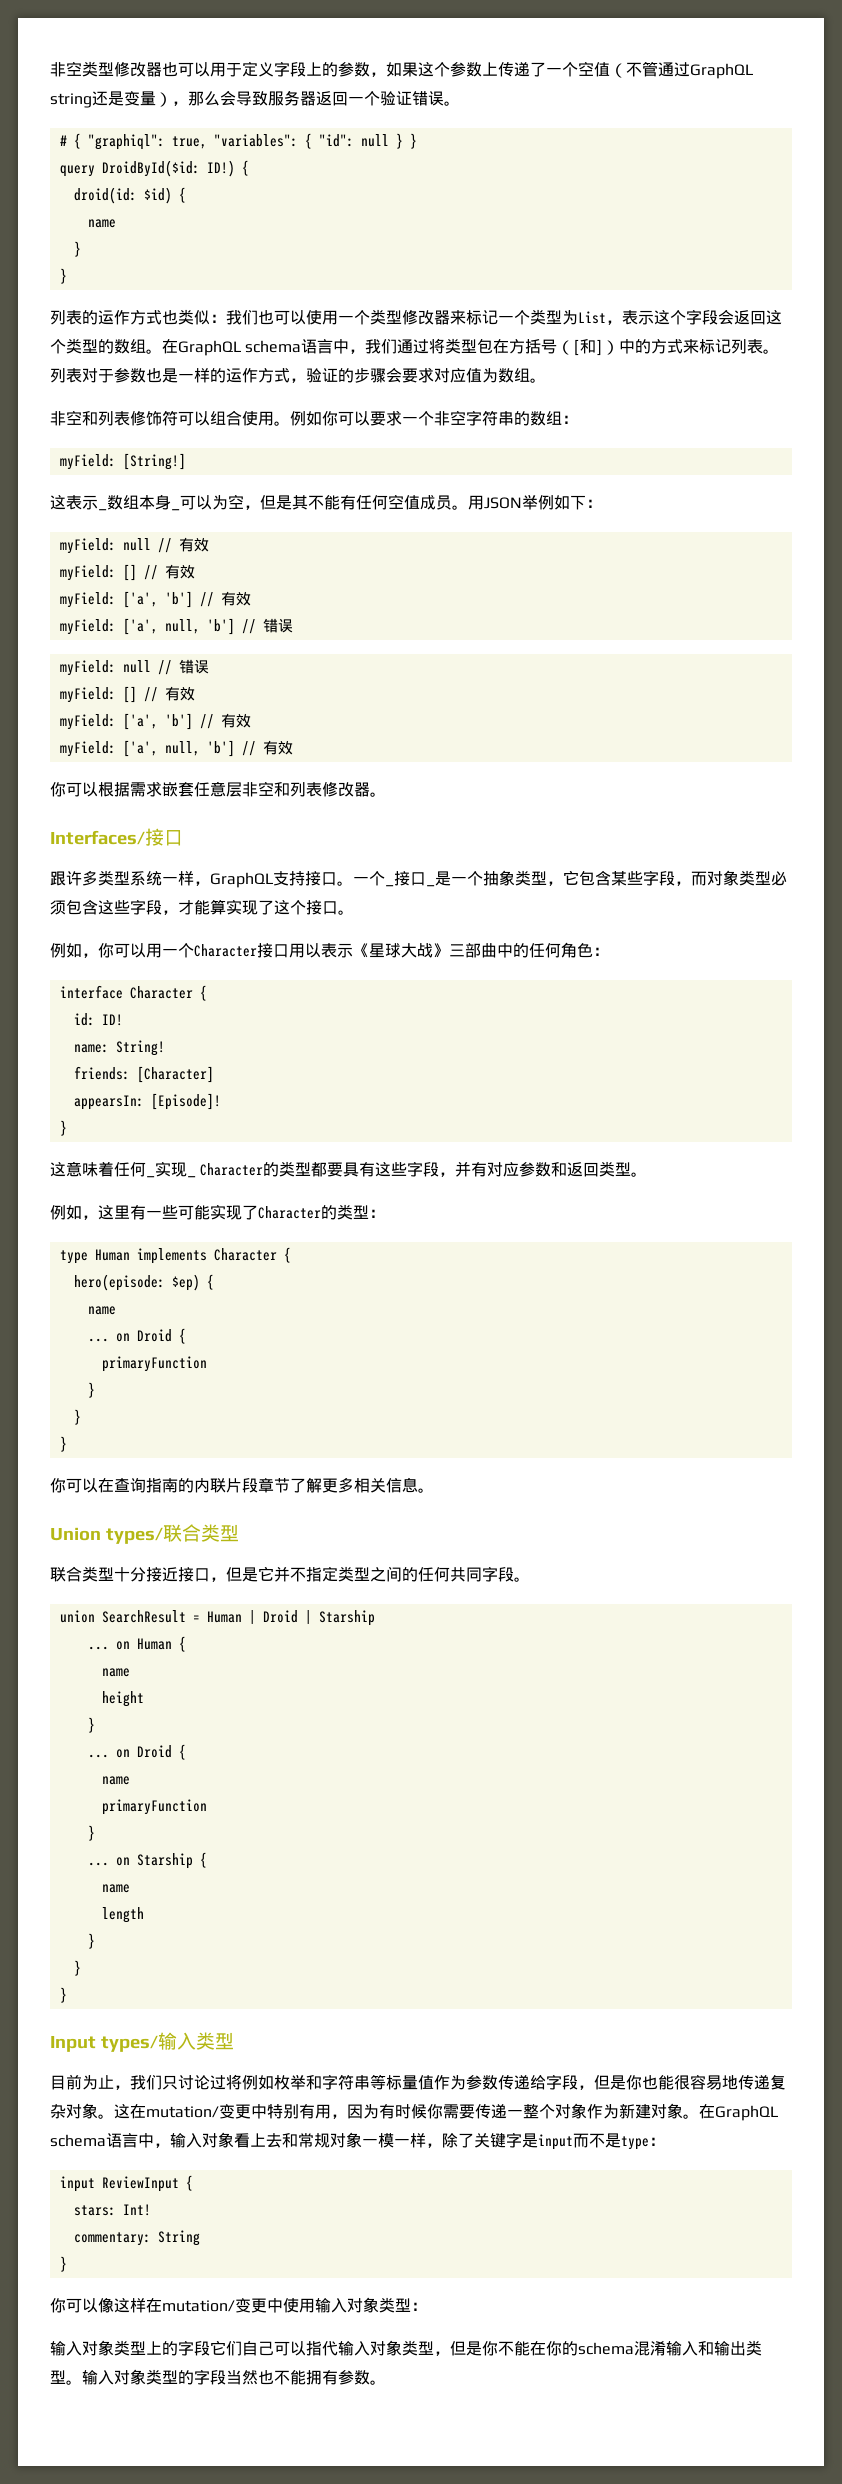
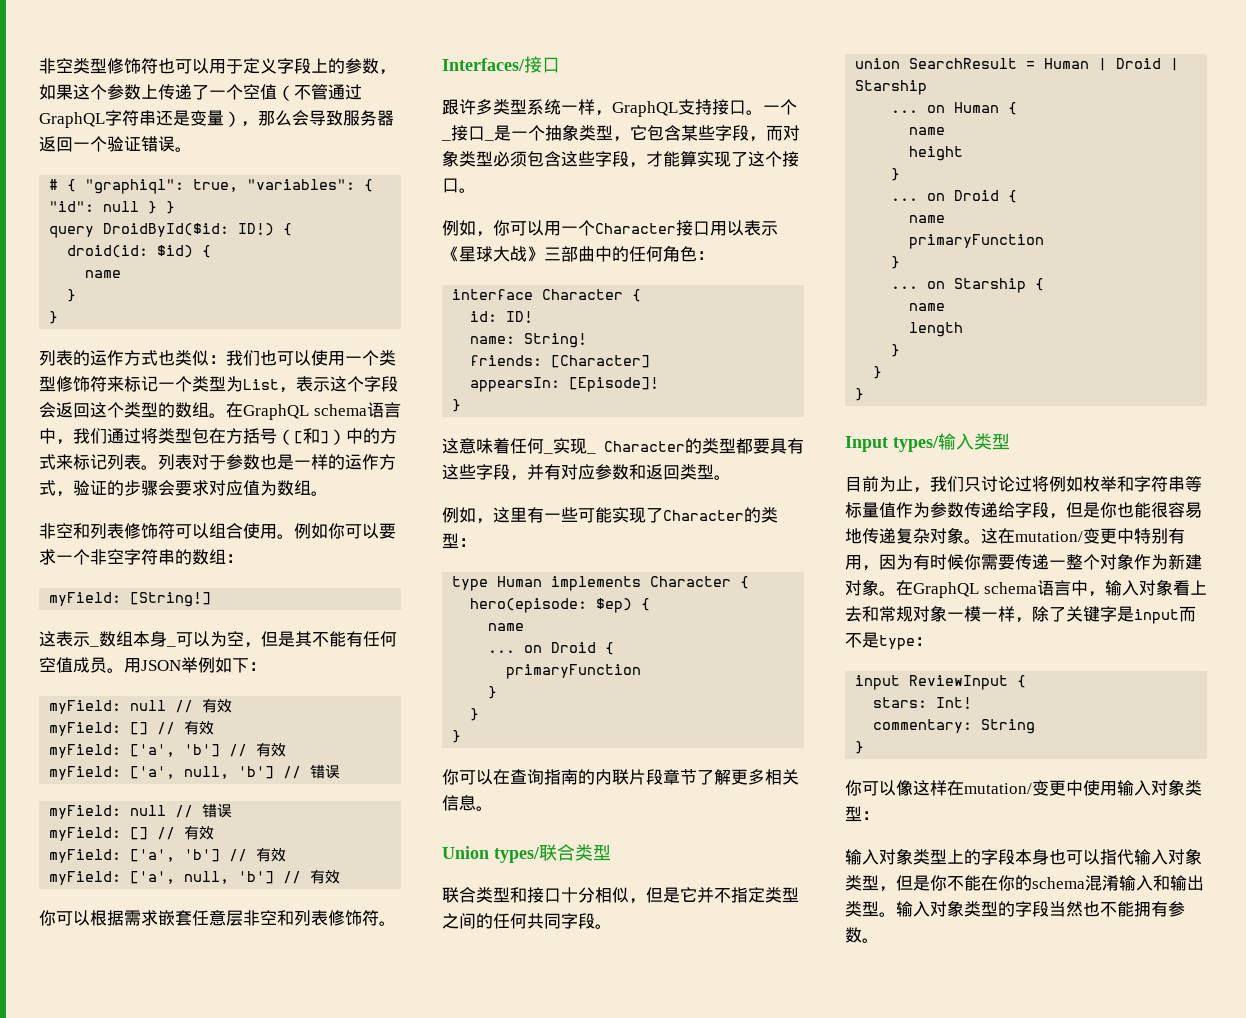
[130,62,162,77] 改器 -> [124,58,158,74] 饰符
[50,93,92,108] string -> [105,110,156,126] 字符串
[418,310,450,325] 改器 -> [73,376,107,392] 饰符
[338,782,370,797] 改器 -> [345,910,379,926] 饰符
[114,1567,210,1582] 十分接近接口 -> [510,887,629,903] 和接口十分相似
[210,2340,274,2356] 它们自己 -> [1015,849,1066,865] 本身也

